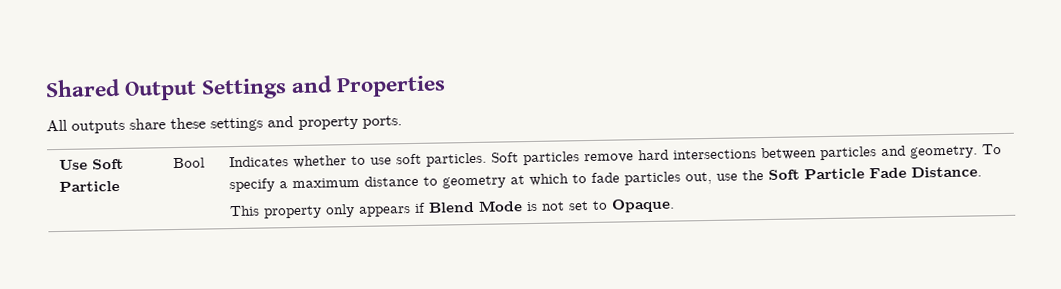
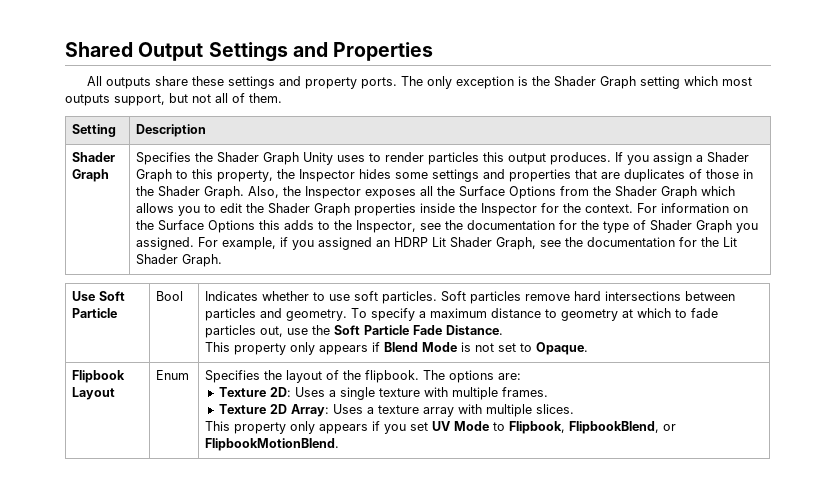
(402, 122) none -> [401,76,753,89] [65,93,282,106] [72,124,117,137] [136,124,207,137] [72,152,116,162] [72,169,110,182] [136,152,750,165] [136,169,754,182] [136,186,736,199] [136,203,749,216] [136,220,759,233] [136,237,738,250] [136,254,223,267] The only exception is the Shader Graph setting which most outputs support, but not all of them. // Setting | Description // Shader Graph | Specifies the Shader Graph Unity uses to render particles this output produces. If you assign a Shader Graph to this property, the Inspector hides some settings and properties that are duplicates of those in the Shader Graph. Also, the Inspector exposes all the Surface Options from the Shader Graph which allows you to edit the Shader Graph properties inside the Inspector for the context. For information on the Surface Options this adds to the Inspector, see the documentation for the type of Shader Graph you assigned. For example, if you assigned an HDRP Lit Shader Graph, see the documentation for the Lit Shader Graph.
(675, 205) none -> [72,370,126,383] [72,387,116,400] [156,370,190,380] [205,370,522,383] [219,387,549,400] [219,404,575,417] [205,421,677,434] [205,438,340,451] // Flipbook Layout | Enum | Specifies the layout of the flipbook. The options are: // Texture 2D: Uses a single texture with multiple frames. // Texture 2D Array: Uses a texture array with multiple slices. // This property only appears if you set UV Mode to Flipbook, FlipbookBlend, or FlipbookMotionBlend.

